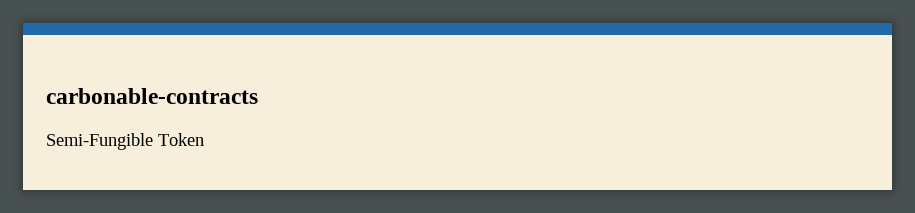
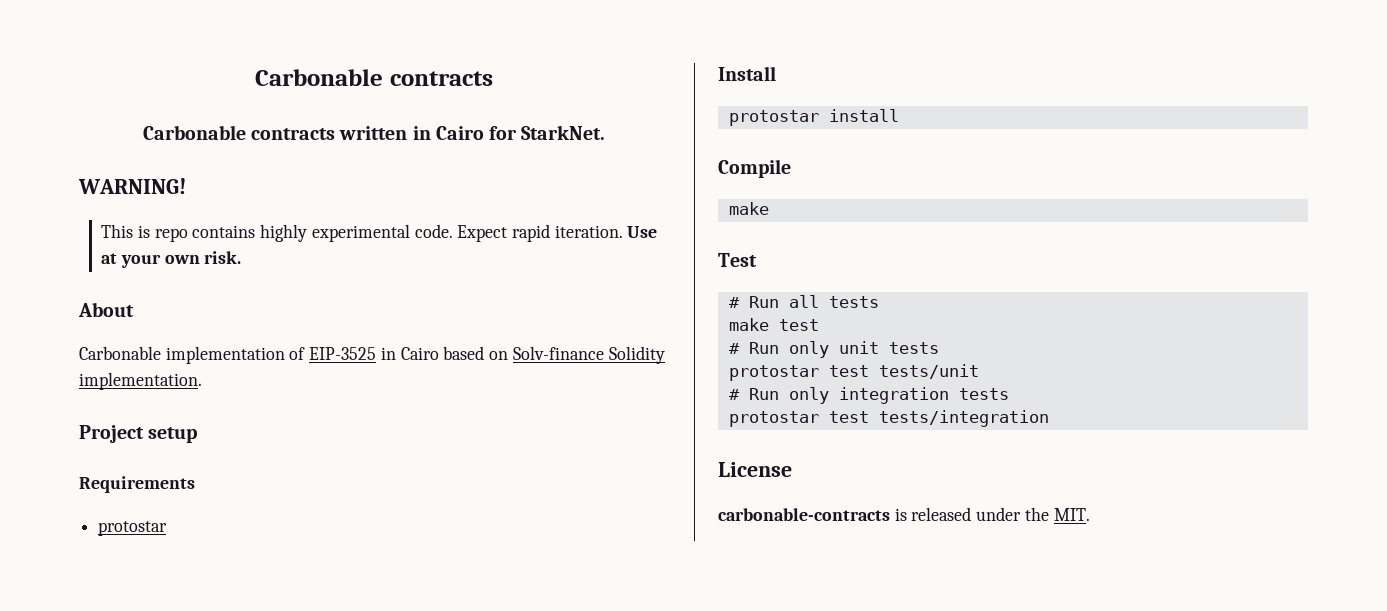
[46,88,258,104] [46,133,204,150] carbonable-contracts // Semi-Fungible Token -> [255,69,493,86] [142,125,606,140] [78,178,186,194] [101,224,658,242] [101,251,242,268] [78,302,134,317] [79,346,665,364] [79,372,202,390] [79,425,198,443] [79,476,195,493] [98,521,168,536] [718,66,776,81] [728,109,899,126] [718,159,791,178] [728,202,769,215] [718,253,757,267] [728,295,879,308] [728,318,819,331] [728,341,939,358] [728,364,979,381] [728,387,1009,404] [728,410,1049,427] [718,462,792,477] [718,507,1090,521] Carbonable contracts // Carbonable contracts written in Cairo for StarkNet. // WARNING! // This is repo contains highly experimental code. Expect rapid iteration. Use at your own risk. // About // Carbonable implementation of EIP-3525 in Cairo based on Solv-finance Solidity implementation. // Project setup // Requirements // protostar // Install // protostar install // Compile // make // Test // # Run all tests // make test // # Run only unit tests // protostar test tests/unit // # Run only integration tests // protostar test tests/integration // License // carbonable-contracts is released under the MIT.

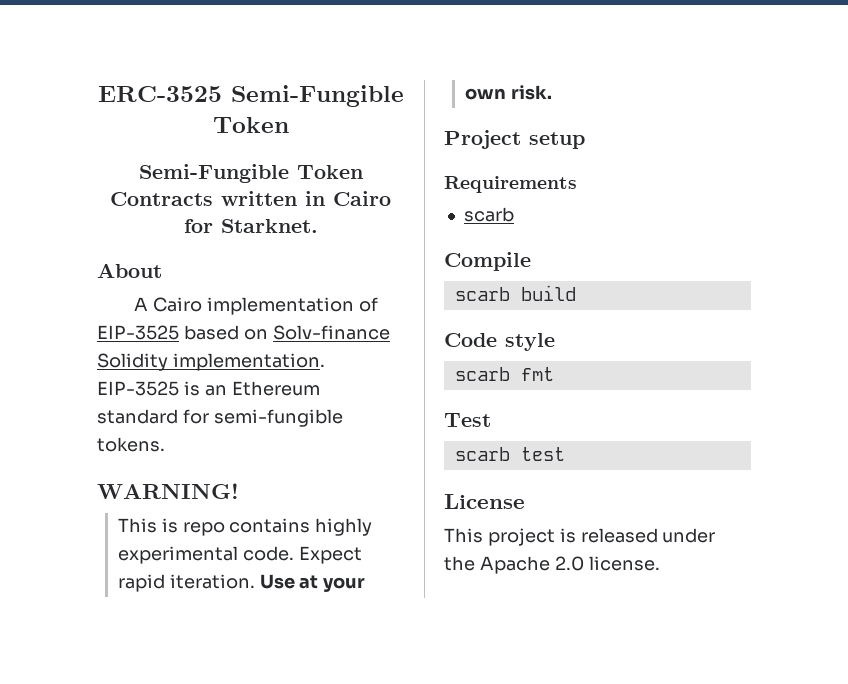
[255,69,493,86] [142,125,606,140] Carbonable contracts // Carbonable contracts written in Cairo for StarkNet. -> [97,85,404,107] [212,117,289,133] [138,164,363,183] [110,191,391,206] [183,219,318,233] [97,263,162,278] [133,297,378,315] [97,325,390,340] [97,353,325,371] [97,381,320,396] [97,409,343,427] [97,437,165,452] ERC-3525 Semi-Fungible Token // Semi-Fungible Token Contracts written in Cairo for Starknet. // About // A Cairo implementation of EIP-3525 based on Solv-finance Solidity implementation. EIP-3525 is an Ethereum standard for semi-fungible tokens.
[78,302,134,317] [79,346,665,364] [79,372,202,390] [79,425,198,443] [79,476,195,493] [98,521,168,536] [718,66,776,81] [728,109,899,126] [718,159,791,178] [728,202,769,215] [718,253,757,267] [728,295,879,308] [728,318,819,331] [728,341,939,358] [728,364,979,381] [728,387,1009,404] [728,410,1049,427] About // Carbonable implementation of EIP-3525 in Cairo based on Solv-finance Solidity implementation. // Project setup // Requirements // protostar // Install // protostar install // Compile // make // Test // # Run all tests // make test // # Run only unit tests // protostar test tests/unit // # Run only integration tests // protostar test tests/integration -> [444,130,585,149] [444,176,577,193] [463,207,514,222] [444,252,531,271] [454,285,576,301] [444,333,555,351] [454,367,554,381] [444,413,491,427] [454,447,565,461] Project setup // Requirements // scarb // Compile // scarb build // Code style // scarb fmt // Test // scarb test
[718,508,890,521] carbonable-contracts -> [444,528,555,546] This project
[1053,508,1090,521] MIT. -> [479,556,660,574] Apache 2.0 license.

